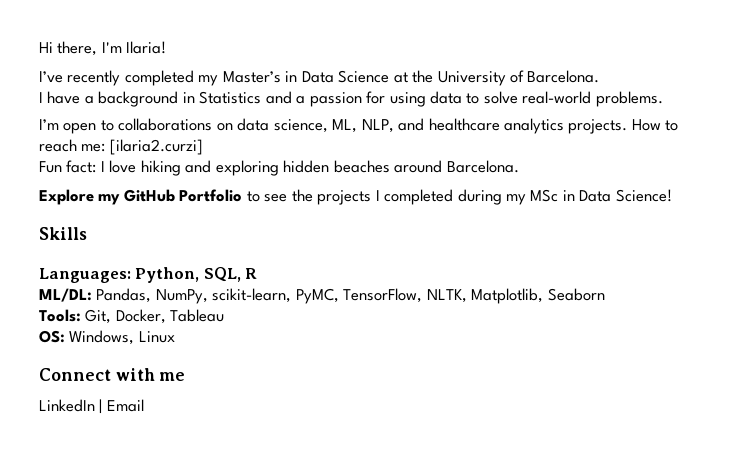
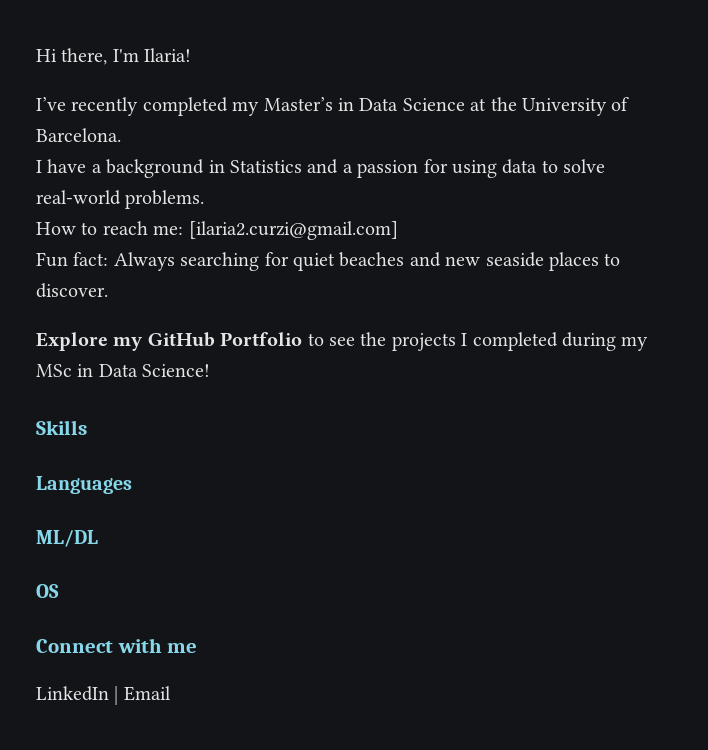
[39,118,628,134] I’m open to collaborations on data science, ML, NLP, and healthcare analytics projects. -> (205, 199) none
[109,139,203,155] [ilaria2.curzi] -> [188,221,398,240] [ilaria2.curzi@gmail.com]
[100,160,519,176] I love hiking and exploring hidden beaches around Barcelona. -> [113,252,621,271] [36,283,108,298] Always searching for quiet beaches and new seaside places to discover.
[39,267,258,283] [39,288,605,304] [39,309,225,324] [39,330,175,345] Languages: Python, SQL, R // ML/DL: Pandas, NumPy, scikit-learn, PyMC, TensorFlow, NLTK, Matplotlib, Seaborn // Tools: Git, Docker, Tableau // OS: Windows, Linux -> [36,476,132,494] [36,530,98,547] [36,584,59,598] Languages // ML/DL // OS

